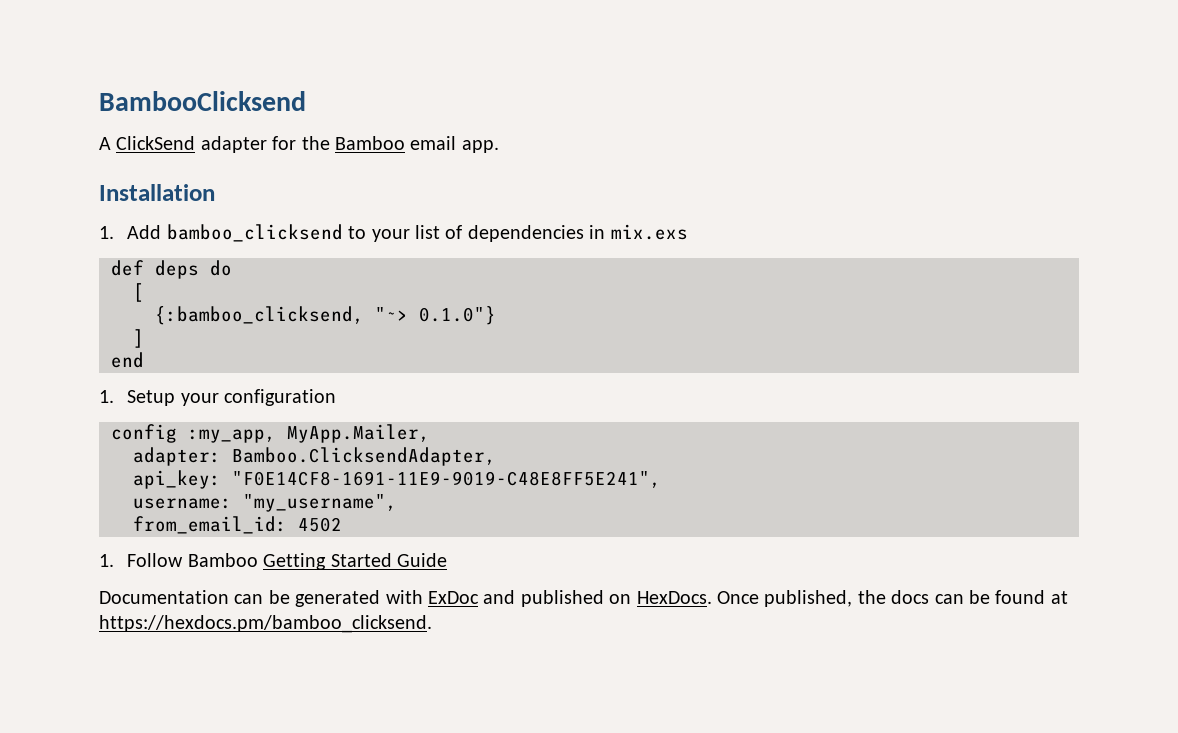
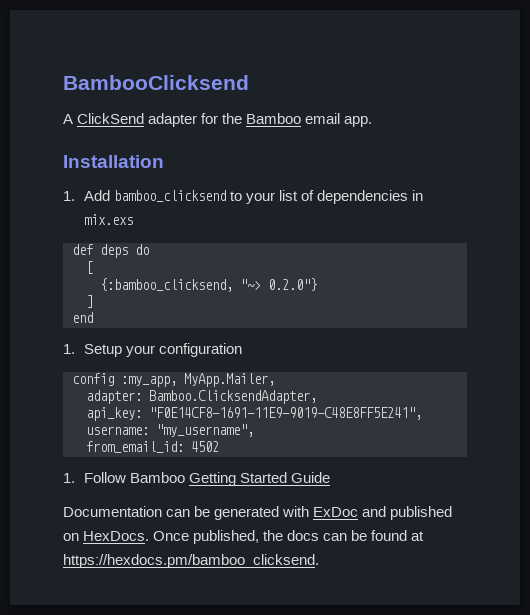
[419,306,496,325] 0.1.0"} -> [268,278,317,291] 0.2.0"}

